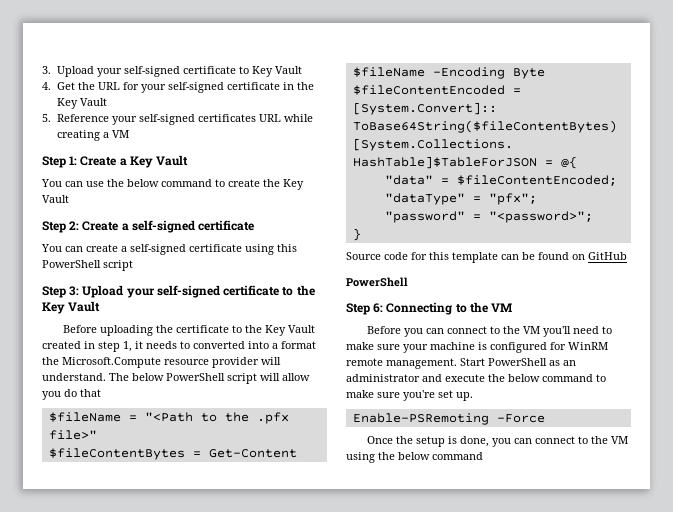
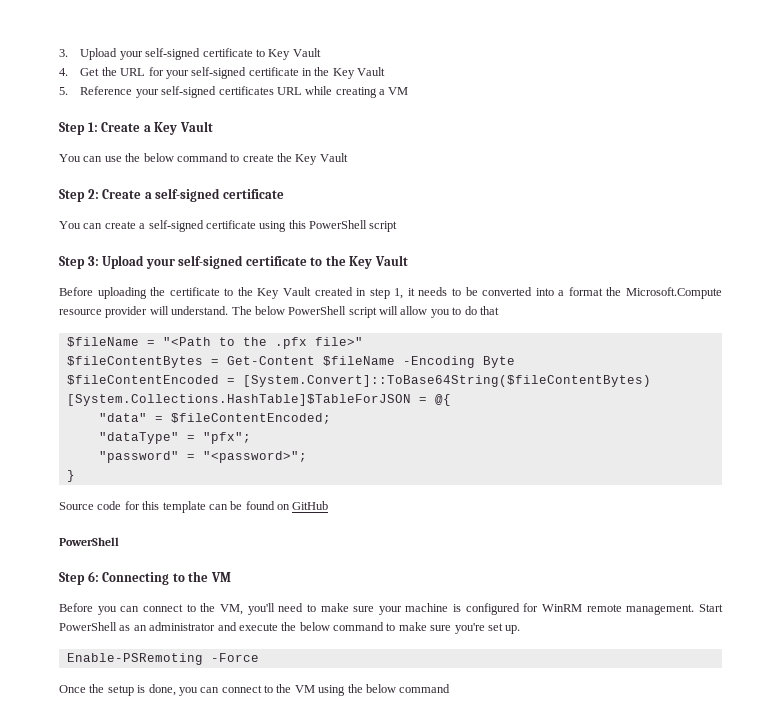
(190, 345) none -> [465,287,478,296] be
(61, 395) none -> [452,307,462,315] to
[522,326,540,334] VM -> [219,604,243,615] VM,

